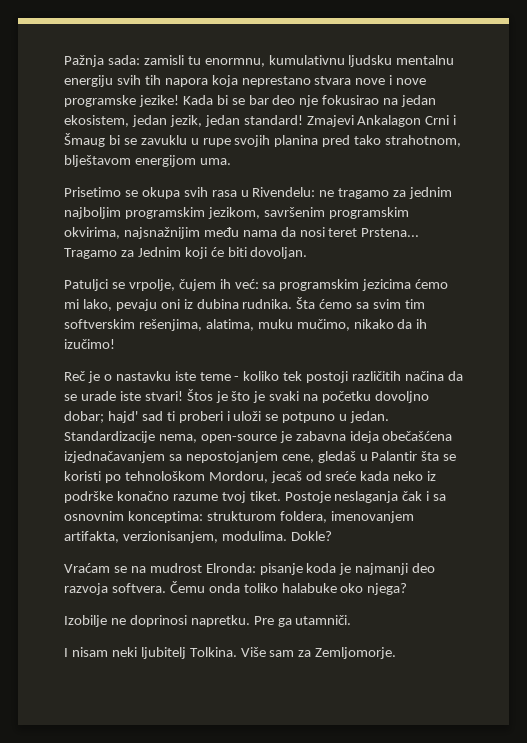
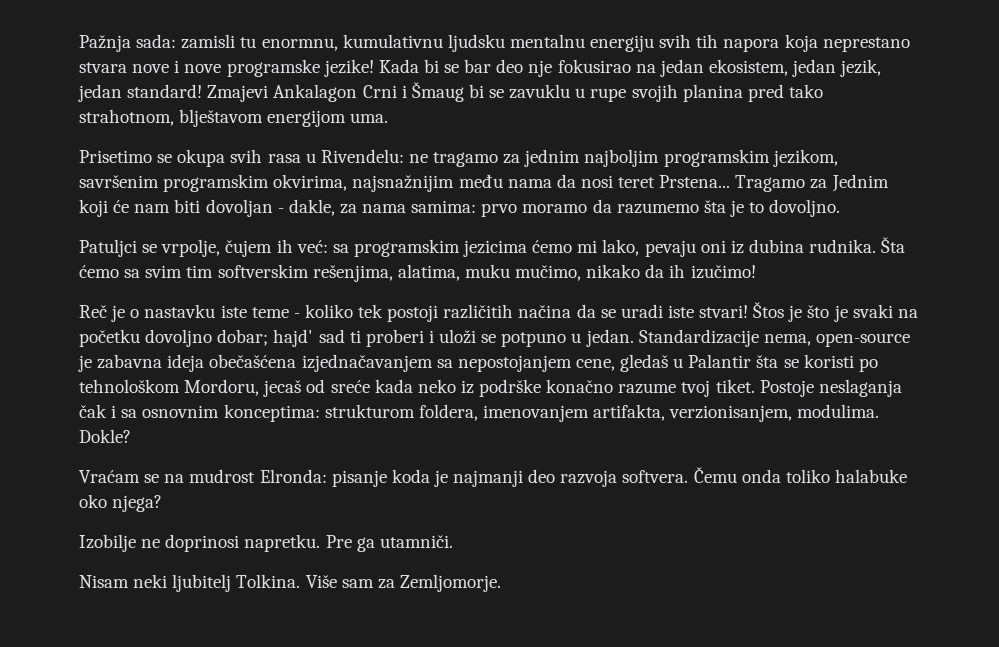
[227,247,308,259] biti dovoljan. -> [134,199,841,217] nam biti dovoljan - dakle, za nama samima: prvo moramo da razumemo šta je to dovoljno.
[80,391,116,401] urade -> [620,304,663,318] uradi
[64,647,108,657] I nisam -> [79,575,129,588] Nisam

